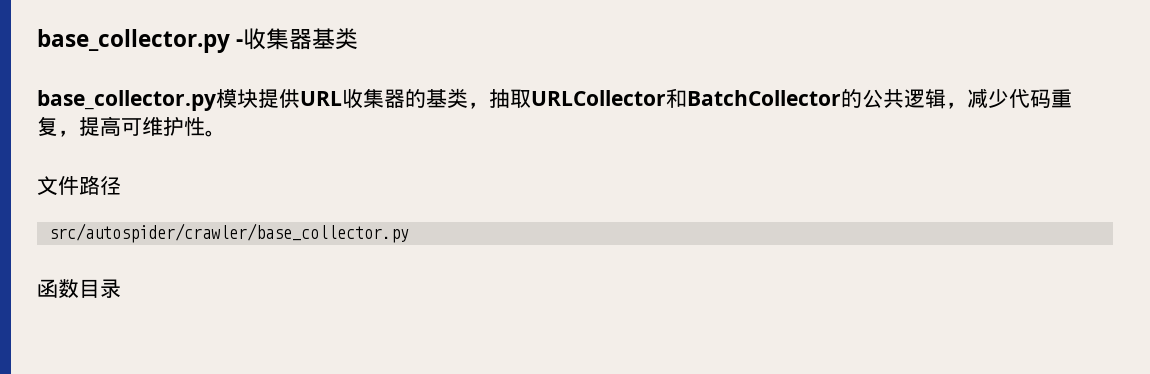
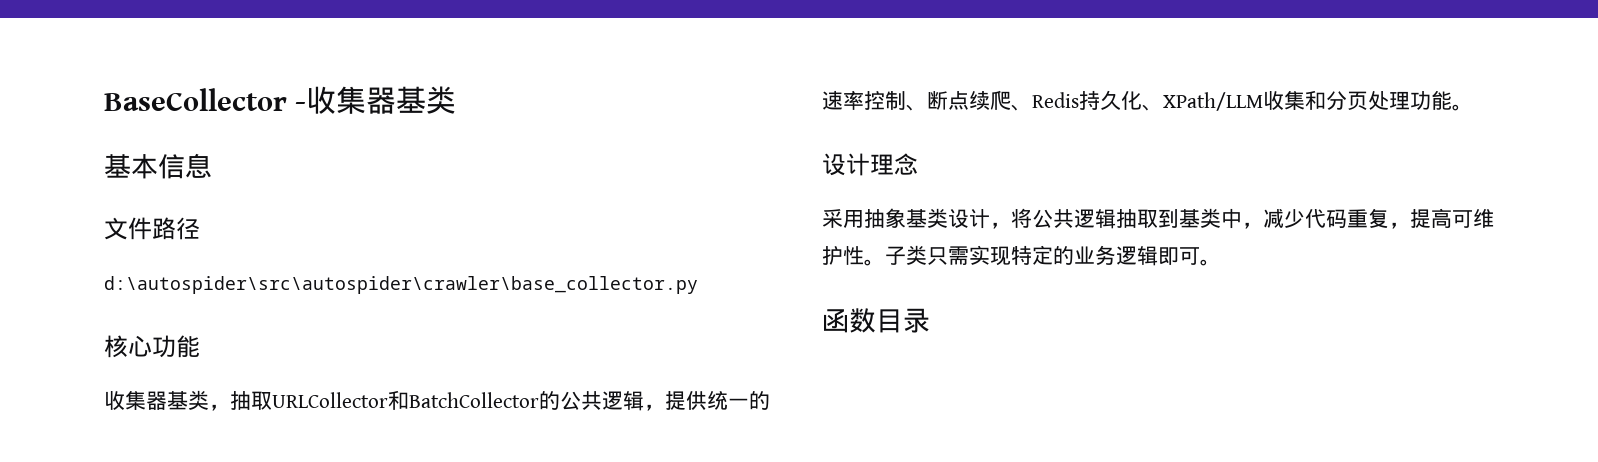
[37,29,230,53] base_collector.py -> [104,88,287,111] BaseCollector
[37,88,426,111] base_collector.py模块提供URL收集器的 -> [104,153,212,179] [104,217,200,240] [104,276,698,294] [104,335,200,358] [104,390,167,410] 基本信息 // 文件路径 // d:\autospider\src\autospider\crawler\base_collector.py // 核心功能 // 收集器
(967, 105) none -> [665,391,770,410] [822,90,1473,111] [822,153,918,176] [822,208,1263,229] 提供统一的速率控制、断点续爬、Redis持久化、XPath/LLM收集和分页处理功能。 // 设计理念 // 采用抽象基类设计，将公共逻辑抽取到基类中，
[37,175,121,196] [49,223,409,243] // 文件路径 // src/autospider/crawler/base_collector.py -> [885,245,1221,266] 子类只需实现特定的业务逻辑即可。

